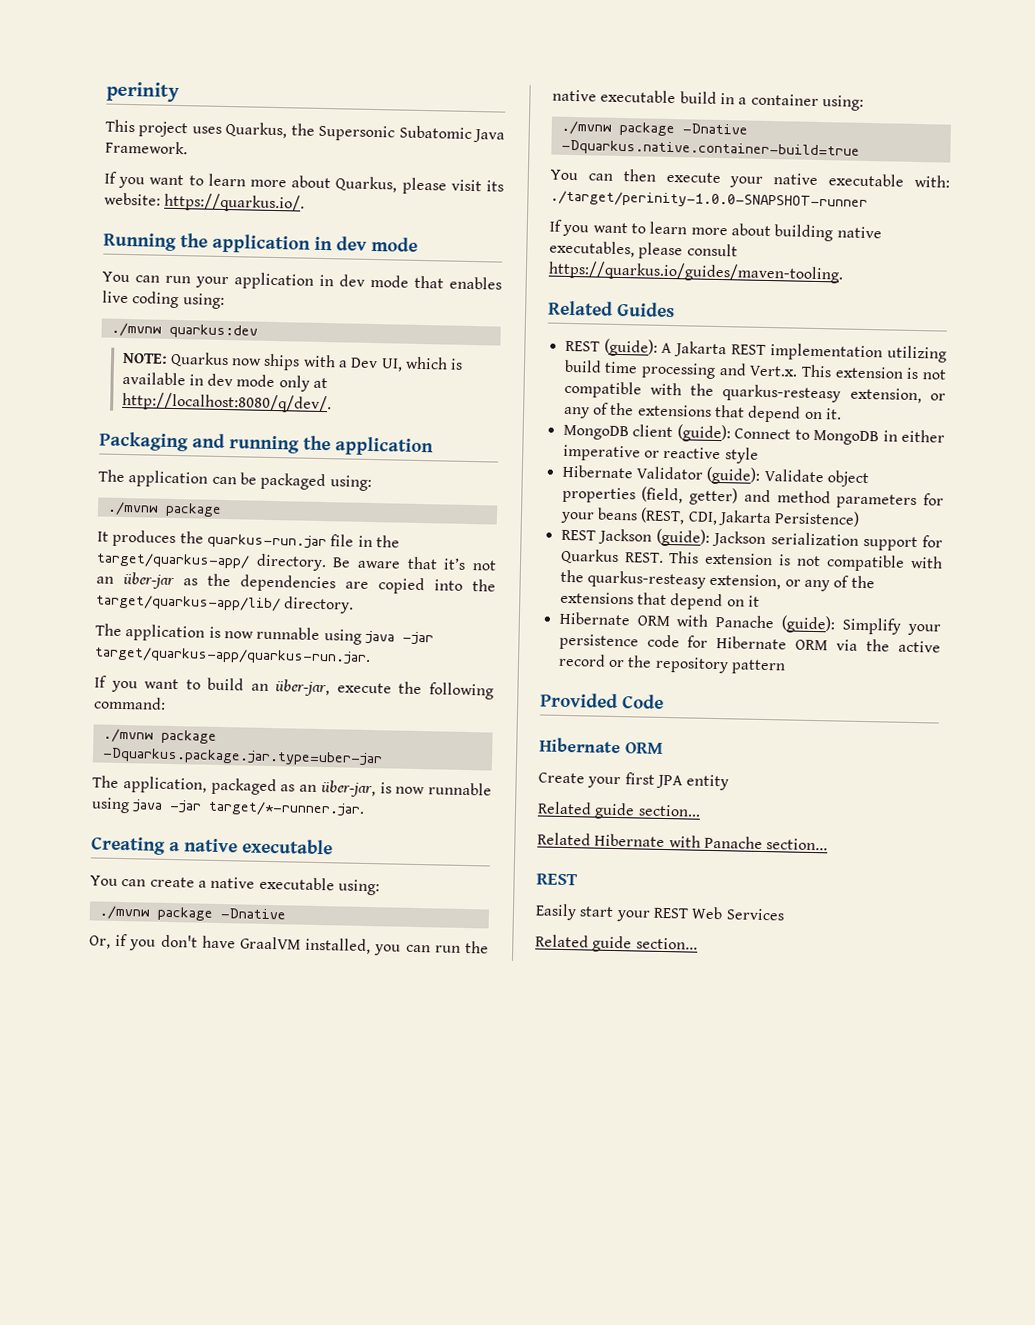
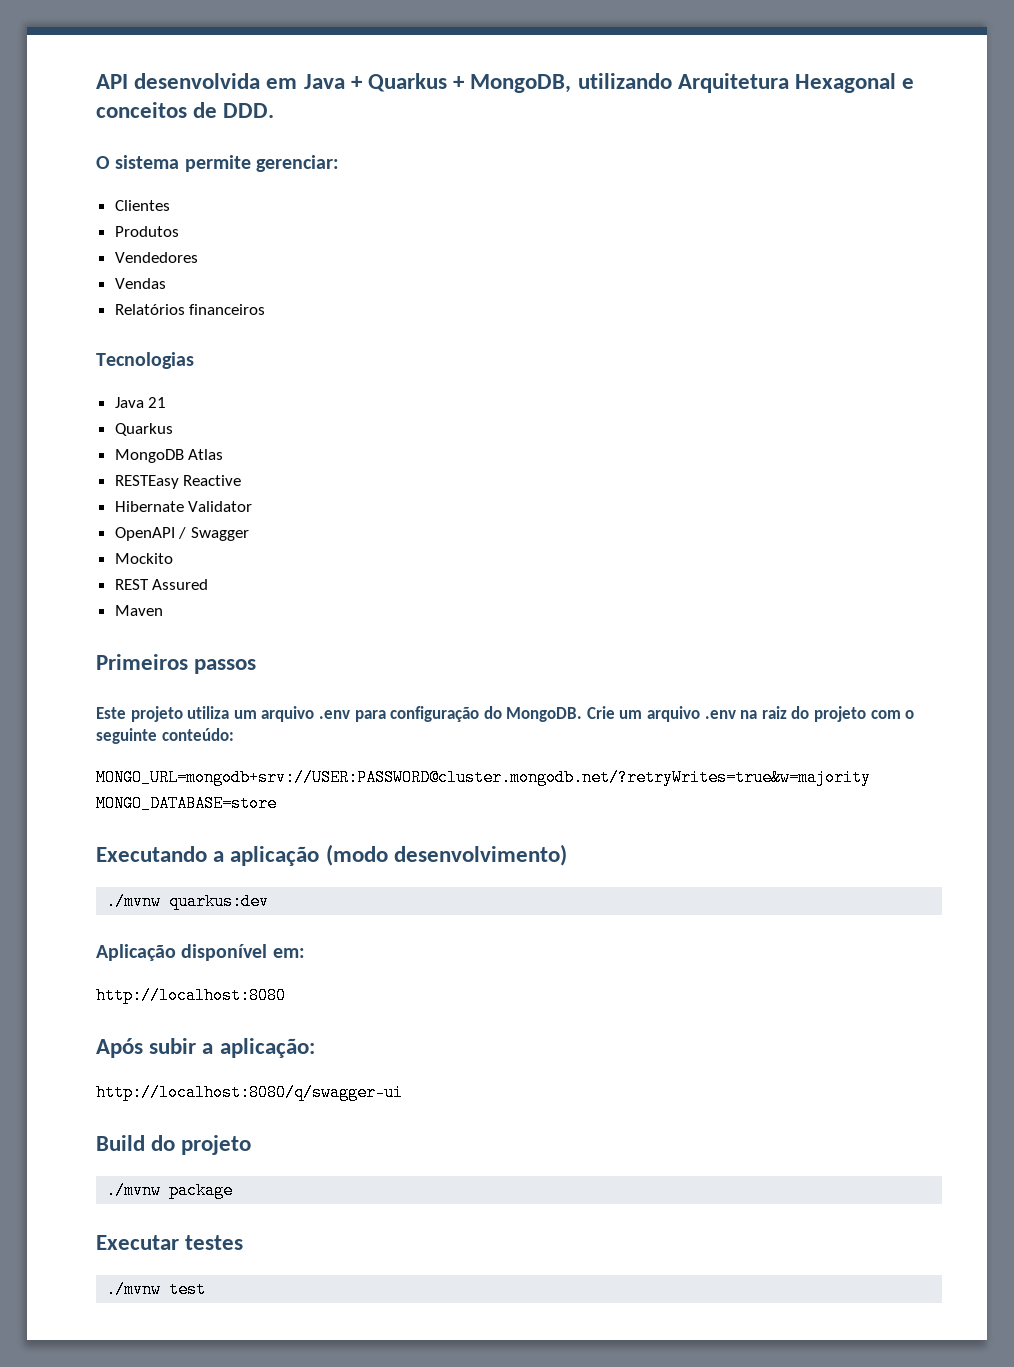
[106,81,180,103] [105,119,505,143] [105,140,188,155] [104,171,504,195] [104,192,306,213] [103,232,418,254] [102,271,502,290] [102,290,225,309] [110,322,258,339] [121,351,464,372] [121,371,329,392] [121,391,332,414] [99,431,434,457] [98,469,372,492] [106,501,222,517] [97,529,400,550] [96,552,498,572] [96,572,496,595] [96,594,355,614] [95,623,434,646] [94,646,371,666] [94,675,494,700] [93,696,166,710] [102,728,217,744] [101,747,383,767] [92,775,492,798] [91,797,366,817] [91,836,333,855] [90,875,380,896] [98,905,286,921] [89,933,489,956] [552,89,864,111] [560,120,748,137] [560,139,860,159] [550,169,950,188] [550,190,868,210] [549,219,882,242] [549,240,738,260] [548,260,844,284] [548,300,675,318] [564,338,947,363] [563,359,947,380] [563,380,946,404] [562,402,842,423] [562,424,945,446] [562,444,759,464] [561,464,869,488] [561,486,944,510] [559,507,861,527] [560,528,943,552] [560,548,943,572] [559,569,875,592] [559,591,760,611] [558,611,941,636] [558,633,941,653] [557,653,786,675] [540,692,664,709] [539,737,663,754] [538,772,730,791] [537,801,701,820] [537,832,829,851] [536,873,578,886] [535,903,785,922] [535,934,698,953] perinity // This project uses Quarkus, the Supersonic Subatomic Java Framework. // If you want to learn more about Quarkus, please visit its website: https://quarkus.io/. // Running the application in dev mode // You can run your application in dev mode that enables live coding using: // ./mvnw quarkus:dev // NOTE: Quarkus now ships with a Dev UI, which is available in dev mode only at http://localhost:8080/q/dev/. // Packaging and running the application // The application can be packaged using: // ./mvnw package // It produces the quarkus-run.jar file in the target/quarkus-app/ directory. Be aware that it’s not an über-jar as the dependencies are copied into the target/quarkus-app/lib/ directory. // The application is now runnable using java -jar target/quarkus-app/quarkus-run.jar. // If you want to build an über-jar, execute the following command: // ./mvnw package -Dquarkus.package.jar.type=uber-jar // The application, packaged as an über-jar, is now runnable using java -jar target/*-runner.jar. // Creating a native executable // You can create a native executable using: // ./mvnw package -Dnative // Or, if you don't have GraalVM installed, you can run the native executable build in a container using: // ./mvnw package -Dnative -Dquarkus.native.container-build=true // You can then execute your native executable with: ./target/perinity-1.0.0-SNAPSHOT-runner // If you want to learn more about building native executables, please consult https://quarkus.io/guides/maven-tooling. // Related Guides // REST (guide): A Jakarta REST implementation utilizing build time processing and Vert.x. This extension is not compatible with the quarkus-resteasy extension, or any of the extensions that depend on it. // MongoDB client (guide): Connect to MongoDB in either imperative or reactive style // Hibernate Validator (guide): Validate object properties (field, getter) and method parameters for your beans (REST, CDI, Jakarta Persistence) // REST Jackson (guide): Jackson serialization support for Quarkus REST. This extension is not compatible with the quarkus-resteasy extension, or any of the extensions that depend on it // Hibernate ORM with Panache (guide): Simplify your persistence code for Hibernate ORM via the active record or the repository pattern // Provided Code // Hibernate ORM // Create your first JPA entity // Related guide section... // Related Hibernate with Panache section... // REST // Easily start your REST Web Services // Related guide section... -> [96,73,915,93] [96,102,275,118] [96,155,339,172] [114,200,170,211] [114,226,179,237] [114,252,198,263] [114,278,166,289] [114,304,266,315] [96,352,194,369] [114,397,167,408] [114,423,173,436] [114,449,224,463] [114,475,242,489] [114,501,253,512] [114,527,249,541] [114,553,173,564] [114,579,209,590] [114,605,163,616] [96,654,257,674] [96,706,915,722] [96,728,234,744] [96,769,871,786] [96,795,277,812] [96,844,567,866] [106,893,270,910] [96,944,305,961] [96,987,286,1004] [96,1038,315,1058] [96,1084,403,1101] [96,1135,252,1155] [106,1182,234,1199] [96,1235,244,1250] [106,1281,207,1298] API desenvolvida em Java + Quarkus + MongoDB, utilizando Arquitetura Hexagonal e conceitos de DDD. // O sistema permite gerenciar: // Clientes // Produtos // Vendedores // Vendas // Relatórios financeiros // Tecnologias // Java 21 // Quarkus // MongoDB Atlas // RESTEasy Reactive // Hibernate Validator // OpenAPI / Swagger // Mockito // REST Assured // Maven // Primeiros passos // Este projeto utiliza um arquivo .env para configuração do MongoDB. Crie um arquivo .env na raiz do projeto com o seguinte conteúdo: // MONGO_URL=mongodb+srv://USER:PASSWORD@cluster.mongodb.net/?retryWrites=true&w=majority MONGO_DATABASE=store // Executando a aplicação (modo desenvolvimento) // ./mvnw quarkus:dev // Aplicação disponível em: // http://localhost:8080 // Após subir a aplicação: // http://localhost:8080/q/swagger-ui // Build do projeto // ./mvnw package // Executar testes // ./mvnw test

